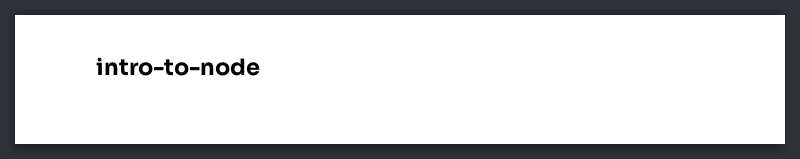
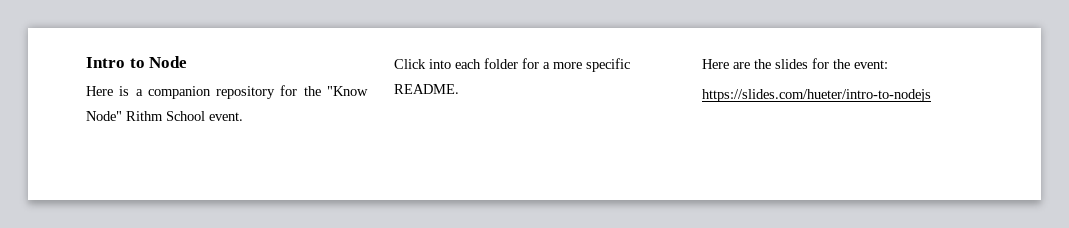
[96,57,260,76] intro-to-node -> [86,56,188,68] [86,85,368,99] [86,111,243,121] [394,58,630,72] [394,84,459,94] [702,58,888,69] [702,89,931,102] Intro to Node // Here is a companion repository for the "Know Node" Rithm School event. // Click into each folder for a more specific README. // Here are the slides for the event: // https://slides.com/hueter/intro-to-nodejs

